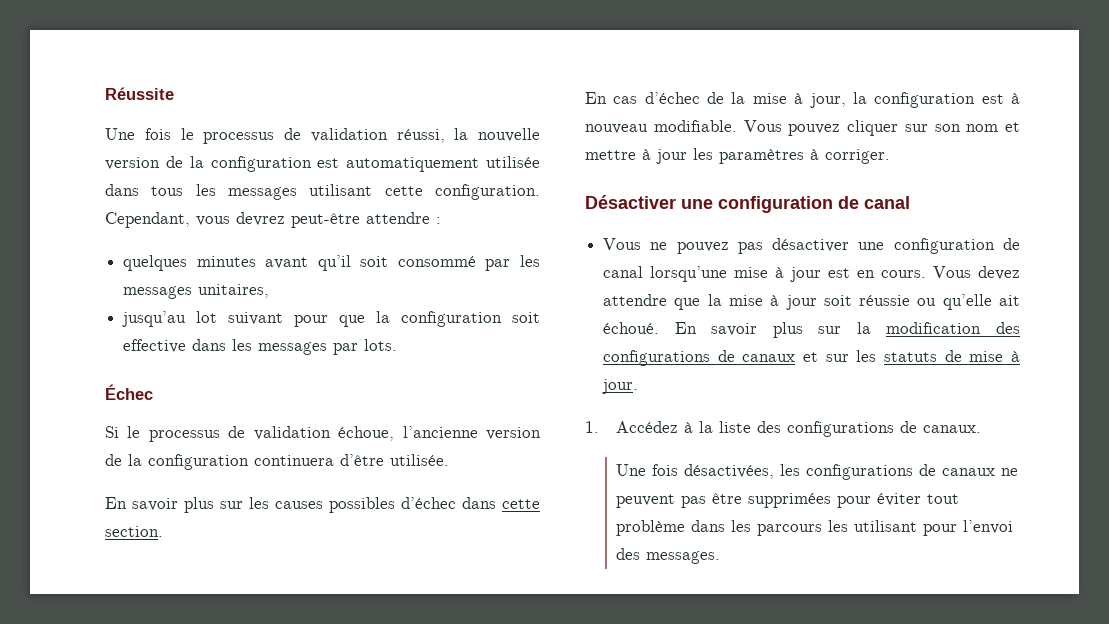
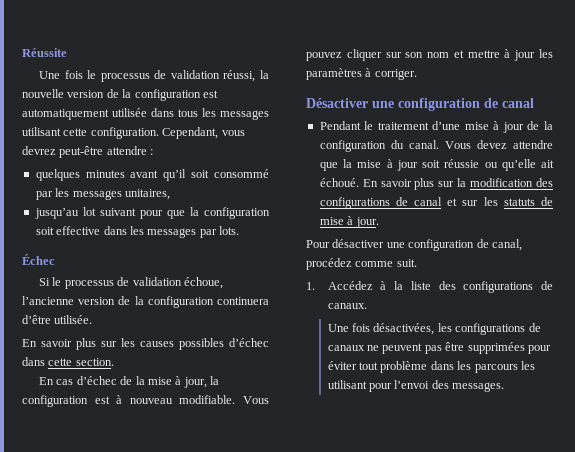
[603,238,1020,254] [603,266,927,282] Vous ne pouvez pas désactiver une configuration de canal lorsqu’une mise à jour est en cours. -> [319,121,553,133] [319,140,439,152] Pendant le traitement d’une mise à jour de la configuration du canal.
[742,354,796,362] canaux -> [414,197,443,206] canal
(639, 386) none -> [306,239,522,251] [306,258,417,270] // Pour désactiver une configuration de canal, procédez comme suit.

